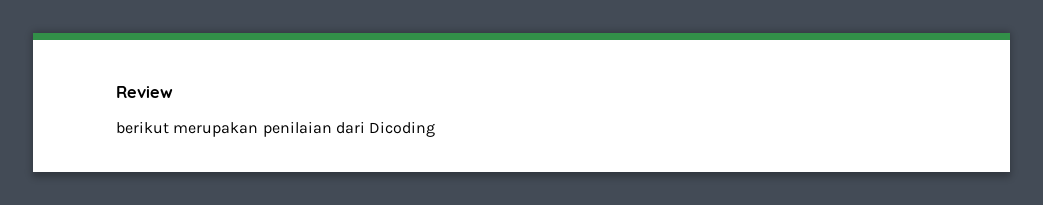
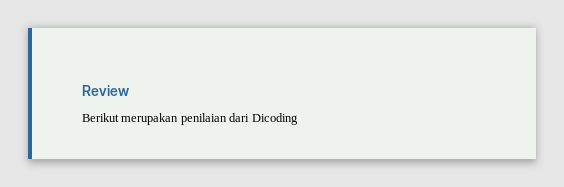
[116,121,169,134] berikut -> [82,113,119,122] Berikut

